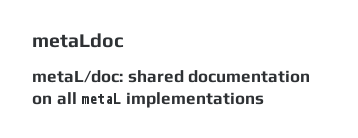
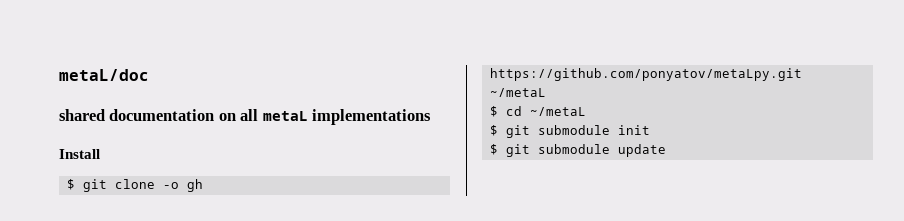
[32,33,124,48] [32,70,123,83] metaLdoc // metaL/doc: -> [59,69,149,81] metaL/doc //
(264, 100) none -> [59,149,100,159] [67,179,204,192] [490,68,803,81] [490,88,547,97] [490,106,587,117] [490,125,651,138] [490,144,667,157] // Install // $ git clone -o gh https://github.com/ponyatov/metaLpy.git ~/metaL // $ cd ~/metaL // $ git submodule init // $ git submodule update

